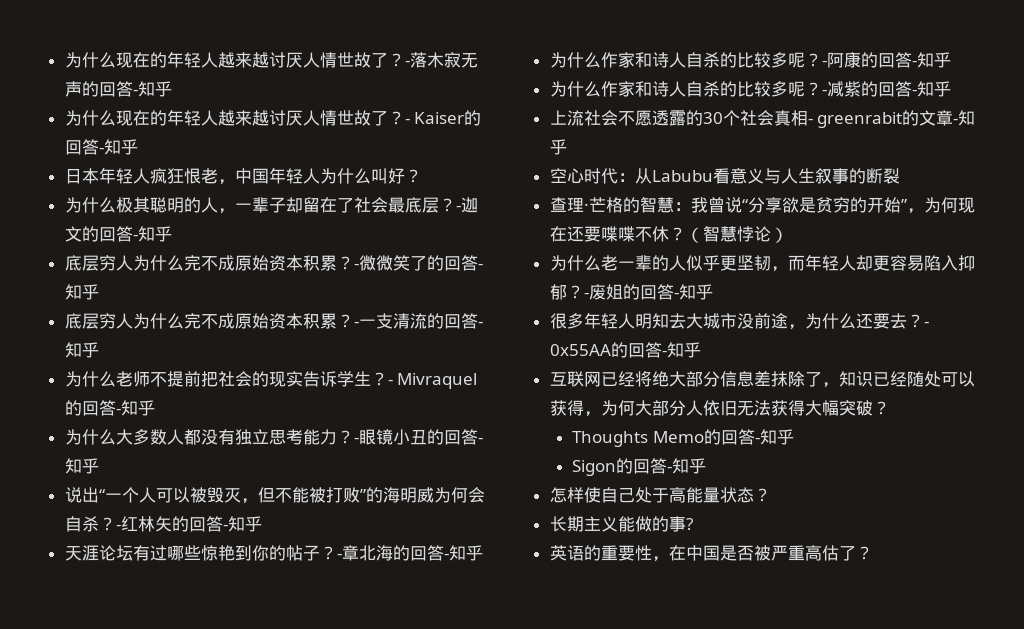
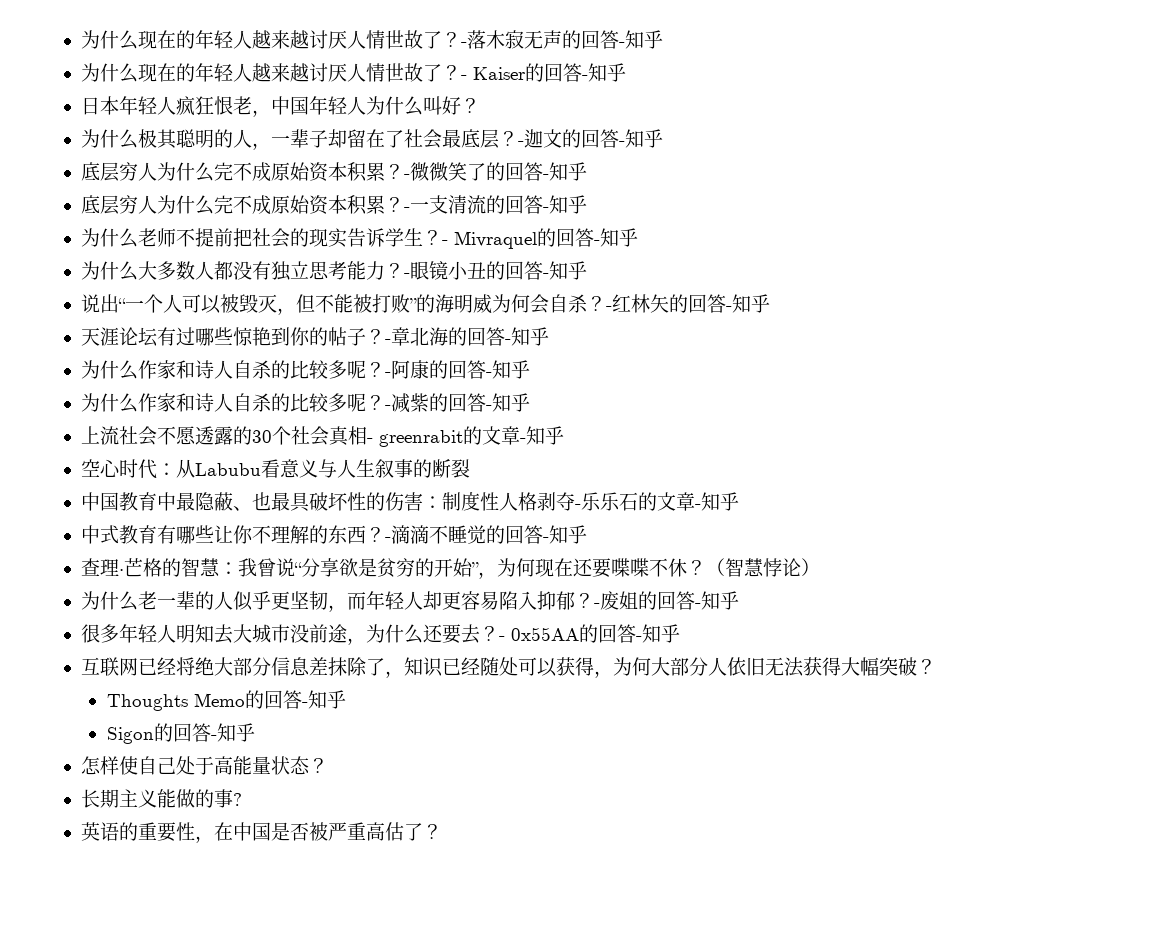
(900, 176) none -> [80,492,739,512] [80,525,587,544] // 中国教育中最隐蔽、也最具破坏性的伤害：制度性人格剥夺-乐乐石的文章-知乎 // 中式教育有哪些让你不理解的东西？-滴滴不睡觉的回答-知乎

